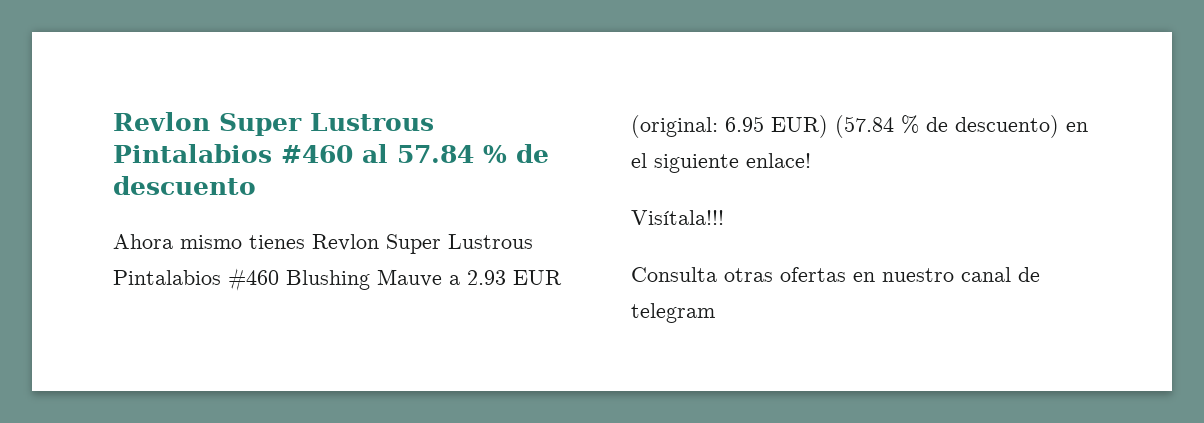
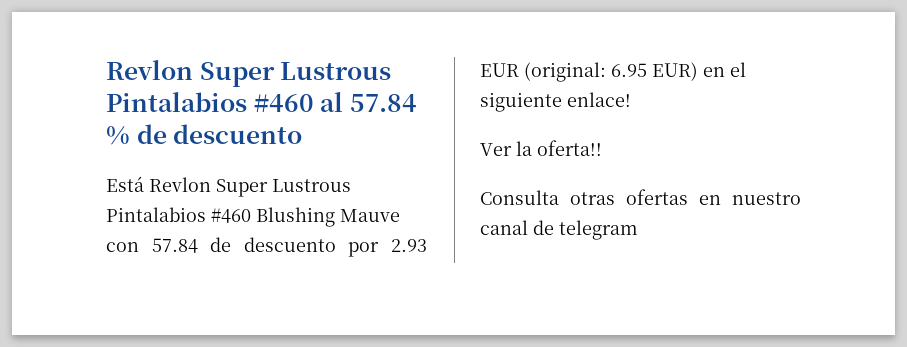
[113,234,305,249] Ahora mismo tienes -> [106,176,144,192] Está
[449,275,460,285] a -> [106,237,380,257] con 57.84 de descuento por
[835,115,1059,138] (57.84 % de descuento) -> (698, 71) none
[631,210,724,225] Visítala!!! -> [480,140,602,156] Ver la oferta!!

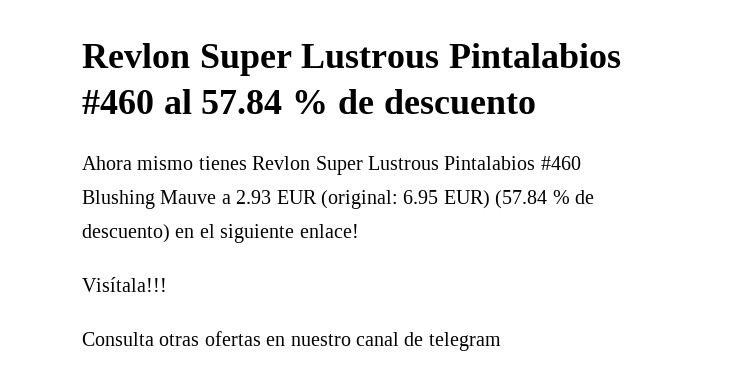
[106,176,144,192] Está -> [82,156,247,170] Ahora mismo tienes
[106,237,380,257] con 57.84 de descuento por -> [221,194,231,204] a
(698, 71) none -> [495,190,594,209] [82,224,170,243] (57.84 % de descuento)
[480,140,602,156] Ver la oferta!! -> [82,277,167,292] Visítala!!!

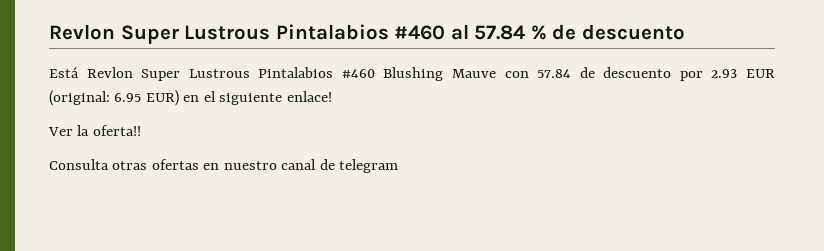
[82,156,247,170] Ahora mismo tienes -> [49,67,79,78] Está
[221,194,231,204] a -> [504,67,703,81] con 57.84 de descuento por
[495,190,594,209] [82,224,170,243] (57.84 % de descuento) -> (179, 98) none
[82,277,167,292] Visítala!!! -> [48,125,141,136] Ver la oferta!!

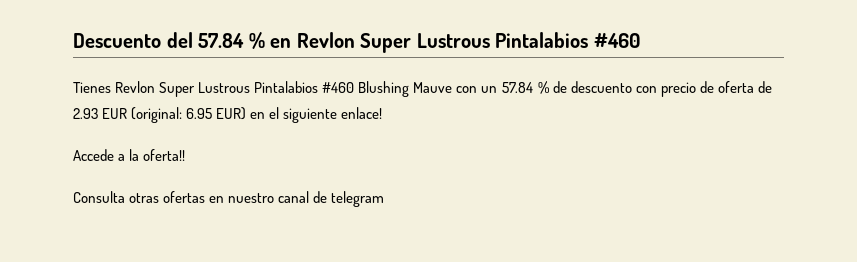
[49,24,685,44] [49,67,79,78] Revlon Super Lustrous Pintalabios #460 al 57.84 % de descuento // Está -> [73,32,641,53] [73,82,111,93] Descuento del 57.84 % en Revlon Super Lustrous Pintalabios #460 // Tienes
[537,67,703,81] 57.84 de descuento por -> [481,81,772,97] un 57.84 % de descuento con precio de oferta de
[48,127,73,136] Ver -> [73,149,126,161] Accede a

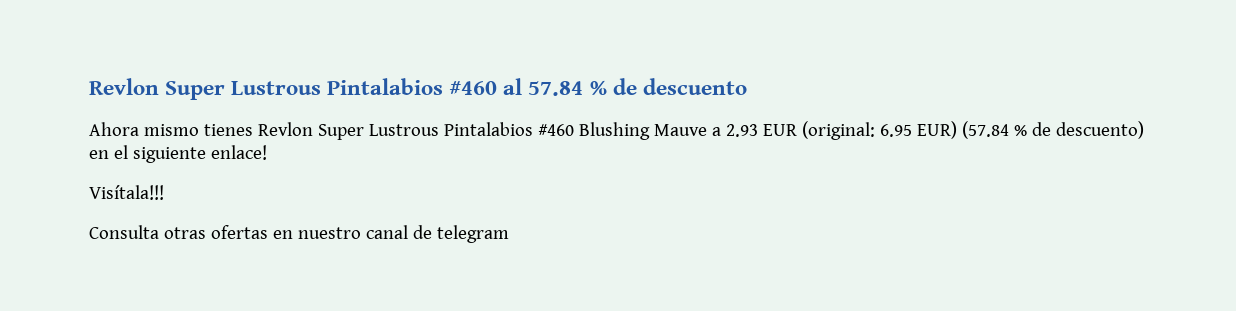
[73,32,641,53] [73,82,111,93] Descuento del 57.84 % en Revlon Super Lustrous Pintalabios #460 // Tienes -> [89,78,747,100] [89,122,253,136] Revlon Super Lustrous Pintalabios #460 al 57.84 % de descuento // Ahora mismo tienes
[456,81,772,97] con un 57.84 % de descuento con precio de oferta de -> [711,127,721,136] a
(247, 113) none -> [961,121,1144,139] (57.84 % de descuento)
[73,149,186,161] Accede a la oferta!! -> [89,185,164,200] Visítala!!!

